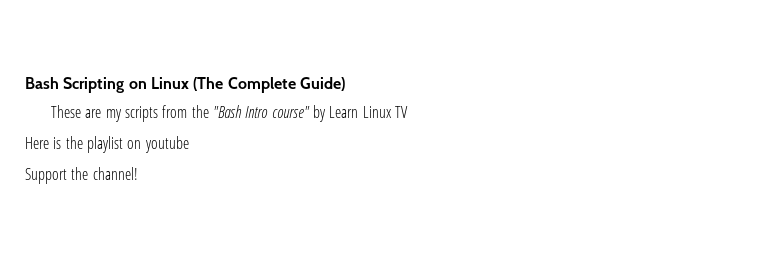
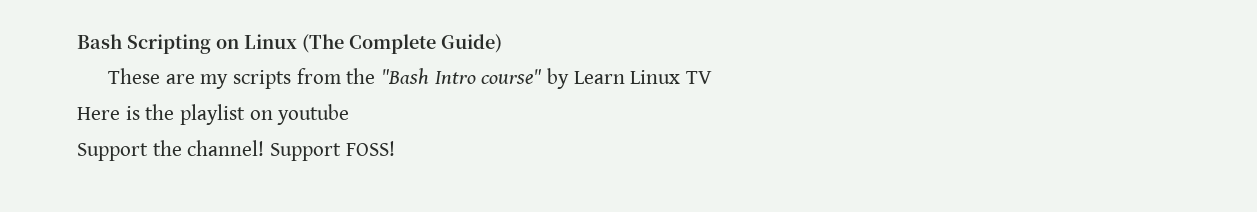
(138, 173) none -> [270,141,395,161] Support FOSS!

